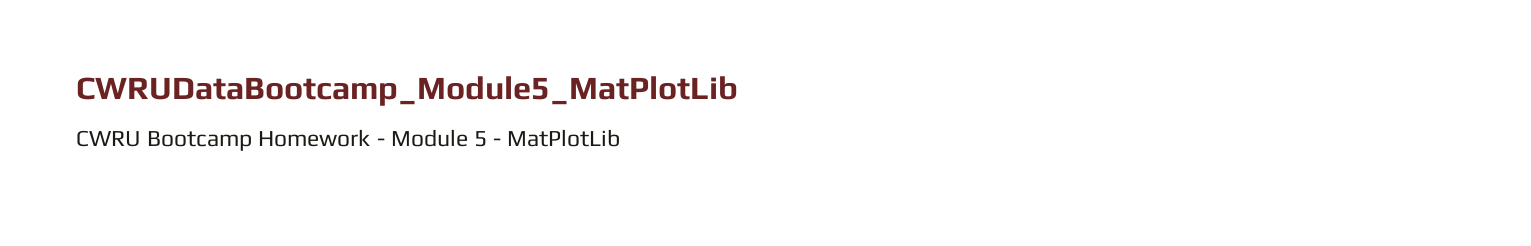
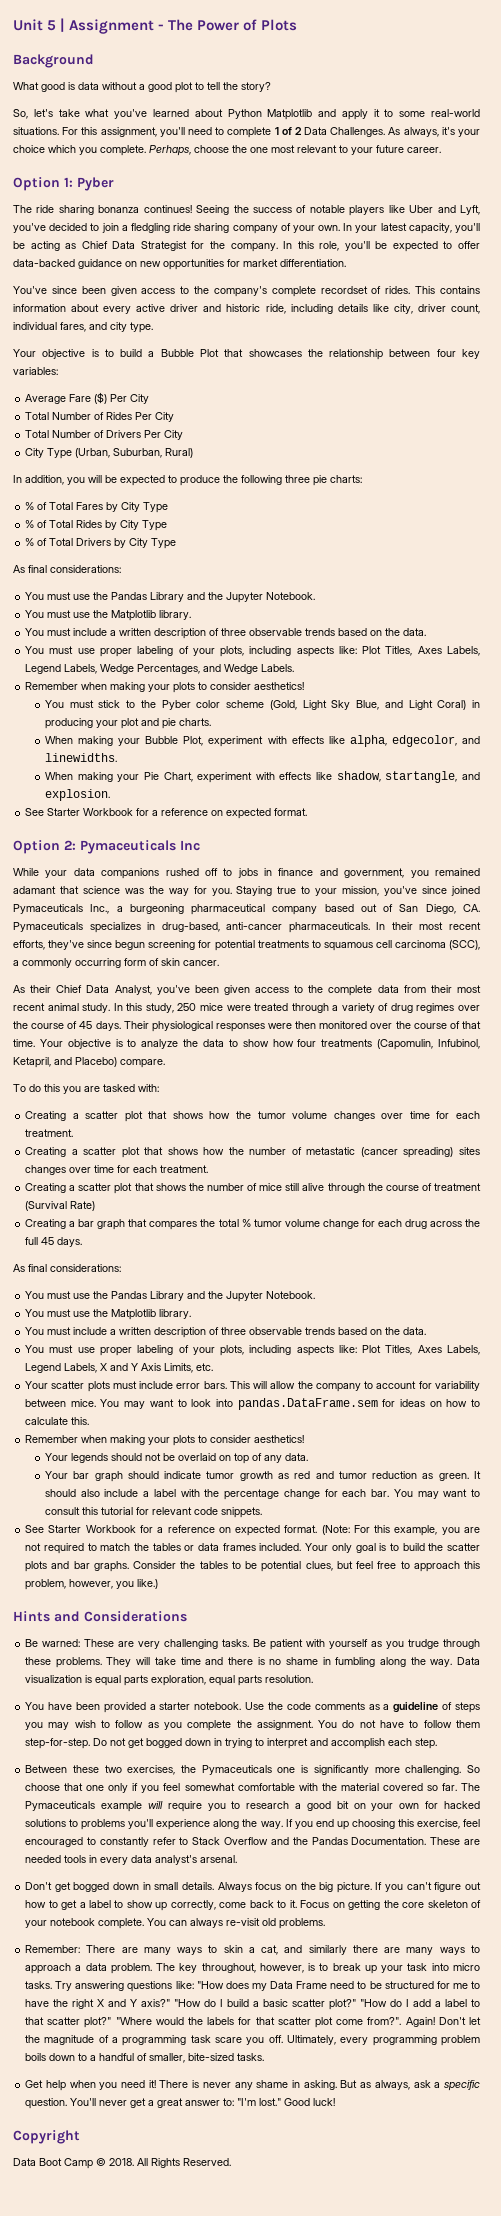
[76,76,738,106] [76,129,621,151] CWRUDataBootcamp_Module5_MatPlotLib // CWRU Bootcamp Homework - Module 5 - MatPlotLib -> [13,18,298,34] [13,54,94,68] [13,82,271,93] [13,109,480,120] [13,127,480,138] [13,145,441,156] [13,177,114,191] [13,205,481,216] [13,223,480,234] [13,241,480,252] [13,259,346,270] [13,286,481,297] [13,304,481,314] [13,322,153,333] [13,349,480,360] [13,367,58,375] [25,392,150,404] [25,412,175,422] [25,430,184,440] [25,448,194,459] [13,475,362,486] [25,502,169,513] [25,520,168,531] [25,538,177,549] [13,565,121,573] [25,592,316,603] [25,610,192,621] [25,628,427,639] [25,646,480,657] [25,664,295,674] [25,682,305,693] [44,700,480,710] [44,718,211,729] [44,735,480,747] [44,753,117,762] [44,771,480,783] [44,789,110,801] [25,808,308,819] [13,840,200,854] [13,868,480,879] [13,886,481,896] [13,904,480,915] [13,922,481,933] [13,940,480,951] [13,958,219,968] [13,985,481,996] [13,1003,480,1013] [13,1021,481,1032] [13,1039,480,1050] [13,1057,165,1068] [13,1084,159,1094] [25,1111,480,1122] [25,1129,74,1137] [25,1147,481,1158] [25,1165,209,1175] [25,1183,481,1194] [25,1201,96,1211] [25,1219,480,1230] [25,1237,83,1247] [13,1264,121,1272] [25,1291,316,1302] [25,1309,192,1320] [25,1327,427,1338] [25,1345,480,1356] [25,1363,214,1373] [25,1381,480,1392] [25,1398,480,1410] [25,1417,90,1425] [25,1435,305,1446] [44,1453,308,1464] [44,1471,482,1482] [44,1489,480,1500] [44,1507,262,1518] [25,1525,480,1536] [25,1543,480,1554] [25,1561,480,1572] [25,1579,159,1590] [13,1611,187,1622] [25,1639,480,1650] [25,1657,480,1668] [25,1675,314,1686] [25,1702,480,1713] [25,1720,480,1731] [25,1738,438,1749] [25,1765,480,1775] [25,1783,481,1793] [25,1801,481,1812] [25,1819,480,1830] [25,1837,480,1847] [25,1855,238,1865] [25,1882,481,1893] [25,1900,482,1911] [25,1918,326,1929] [25,1945,480,1955] [25,1963,480,1974] [25,1981,480,1992] [25,1999,481,2010] [25,2017,481,2028] [25,2035,480,2046] [25,2053,265,2063] [25,2080,480,2091] [25,2098,336,2109] [13,2130,80,2144] [13,2158,231,2169] Unit 5 | Assignment - The Power of Plots // Background // What good is data without a good plot to tell the story? // So, let's take what you've learned about Python Matplotlib and apply it to some real-world situations. For this assignment, you'll need to complete 1 of 2 Data Challenges. As always, it's your choice which you complete. Perhaps, choose the one most relevant to your future career. // Option 1: Pyber // The ride sharing bonanza continues! Seeing the success of notable players like Uber and Lyft, you've decided to join a fledgling ride sharing company of your own. In your latest capacity, you'll be acting as Chief Data Strategist for the company. In this role, you'll be expected to offer data-backed guidance on new opportunities for market differentiation. // You've since been given access to the company's complete recordset of rides. This contains information about every active driver and historic ride, including details like city, driver count, individual fares, and city type. // Your objective is to build a Bubble Plot that showcases the relationship between four key variables: // Average Fare ($) Per City // Total Number of Rides Per City // Total Number of Drivers Per City // City Type (Urban, Suburban, Rural) // In addition, you will be expected to produce the following three pie charts: // % of Total Fares by City Type // % of Total Rides by City Type // % of Total Drivers by City Type // As final considerations: // You must use the Pandas Library and the Jupyter Notebook. // You must use the Matplotlib library. // You must include a written description of three observable trends based on the data. // You must use proper labeling of your plots, including aspects like: Plot Titles, Axes Labels, Legend Labels, Wedge Percentages, and Wedge Labels. // Remember when making your plots to consider aesthetics! // You must stick to the Pyber color scheme (Gold, Light Sky Blue, and Light Coral) in producing your plot and pie charts. // When making your Bubble Plot, experiment with effects like alpha, edgecolor, and linewidths. // When making your Pie Chart, experiment with effects like shadow, startangle, and explosion. // See Starter Workbook for a reference on expected format. // Option 2: Pymaceuticals Inc // While your data companions rushed off to jobs in finance and government, you remained adamant that science was the way for you. Staying true to your mission, you've since joined Pymaceuticals Inc., a burgeoning pharmaceutical company based out of San Diego, CA. Pymaceuticals specializes in drug-based, anti-cancer pharmaceuticals. In their most recent efforts, they've since begun screening for potential treatments to squamous cell carcinoma (SCC), a commonly occurring form of skin cancer. // As their Chief Data Analyst, you've been given access to the complete data from their most recent animal study. In this study, 250 mice were treated through a variety of drug regimes over the course of 45 days. Their physiological responses were then monitored over the course of that time. Your objective is to analyze the data to show how four treatments (Capomulin, Infubinol, Ketapril, and Placebo) compare. // To do this you are tasked with: // Creating a scatter plot that shows how the tumor volume changes over time for each treatment. // Creating a scatter plot that shows how the number of metastatic (cancer spreading) sites changes over time for each treatment. // Creating a scatter plot that shows the number of mice still alive through the course of treatment (Survival Rate) // Creating a bar graph that compares the total % tumor volume change for each drug across the full 45 days. // As final considerations: // You must use the Pandas Library and the Jupyter Notebook. // You must use the Matplotlib library. // You must include a written description of three observable trends based on the data. // You must use proper labeling of your plots, including aspects like: Plot Titles, Axes Labels, Legend Labels, X and Y Axis Limits, etc. // Your scatter plots must include error bars. This will allow the company to account for variability between mice. You may want to look into pandas.DataFrame.sem for ideas on how to calculate this. // Remember when making your plots to consider aesthetics! // Your legends should not be overlaid on top of any data. // Your bar graph should indicate tumor growth as red and tumor reduction as green. It should also include a label with the percentage change for each bar. You may want to consult this tutorial for relevant code snippets. // See Starter Workbook for a reference on expected format. (Note: For this example, you are not required to match the tables or data frames included. Your only goal is to build the scatter plots and bar graphs. Consider the tables to be potential clues, but feel free to approach this problem, however, you like.) // Hints and Considerations // Be warned: These are very challenging tasks. Be patient with yourself as you trudge through these problems. They will take time and there is no shame in fumbling along the way. Data visualization is equal parts exploration, equal parts resolution. // You have been provided a starter notebook. Use the code comments as a guideline of steps you may wish to follow as you complete the assignment. You do not have to follow them step-for-step. Do not get bogged down in trying to interpret and accomplish each step. // Between these two exercises, the Pymaceuticals one is significantly more challenging. So choose that one only if you feel somewhat comfortable with the material covered so far. The Pymaceuticals example will require you to research a good bit on your own for hacked solutions to problems you'll experience along the way. If you end up choosing this exercise, feel encouraged to constantly refer to Stack Overflow and the Pandas Documentation. These are needed tools in every data analyst's arsenal. // Don't get bogged down in small details. Always focus on the big picture. If you can't figure out how to get a label to show up correctly, come back to it. Focus on getting the core skeleton of your notebook complete. You can always re-visit old problems. // Remember: There are many ways to skin a cat, and similarly there are many ways to approach a data problem. The key throughout, however, is to break up your task into micro tasks. Try answering questions like: "How does my Data Frame need to be structured for me to have the right X and Y axis?" "How do I build a basic scatter plot?" "How do I add a label to that scatter plot?" "Where would the labels for that scatter plot come from?". Again! Don't let the magnitude of a programming task scare you off. Ultimately, every programming problem boils down to a handful of smaller, bite-sized tasks. // Get help when you need it! There is never any shame in asking. But as always, ask a specific question. You'll never get a great answer to: "I'm lost." Good luck! // Copyright // Data Boot Camp © 2018. All Rights Reserved.

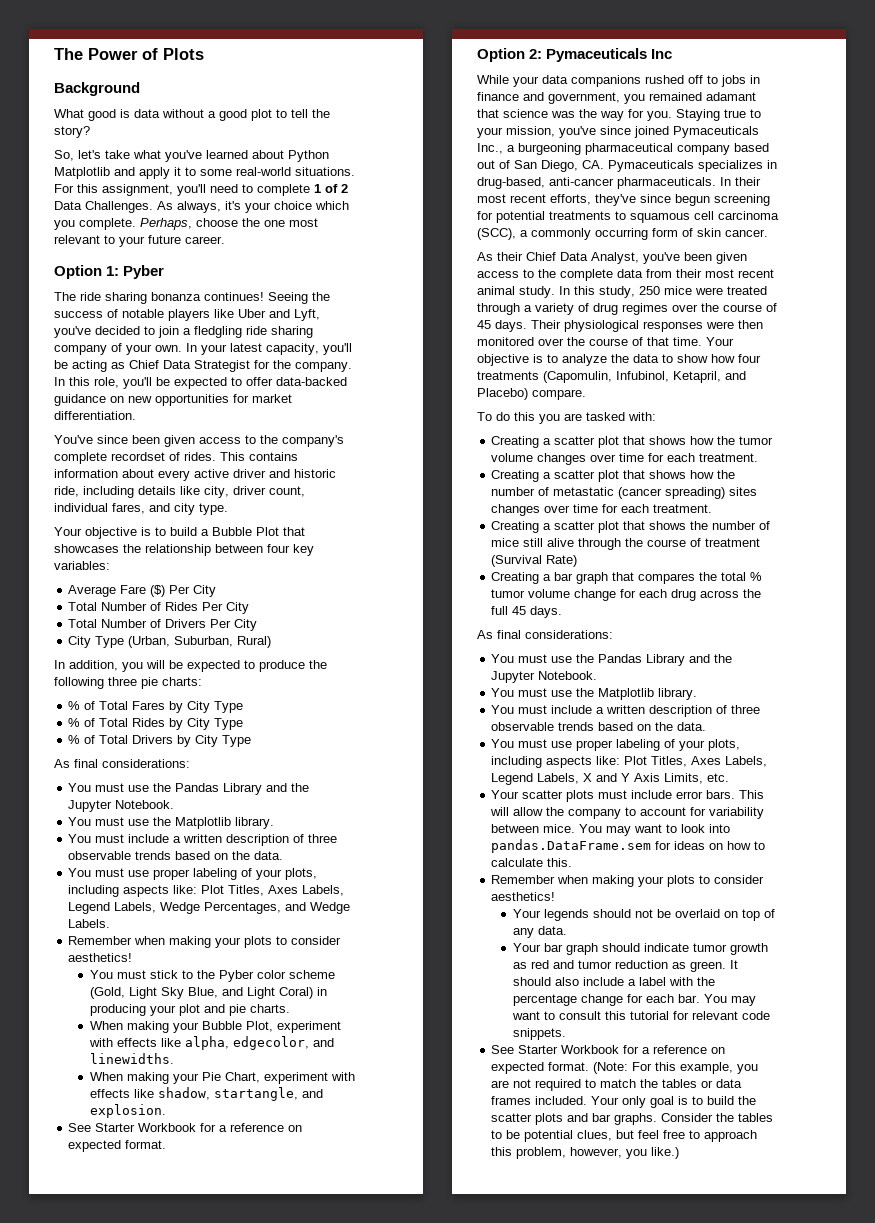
[13,18,165,34] Unit 5 | Assignment - -> (54, 54) none
[13,1611,187,1622] [25,1639,480,1650] [25,1657,480,1668] [25,1675,314,1686] [25,1702,480,1713] [25,1720,480,1731] [25,1738,438,1749] [25,1765,480,1775] [25,1783,481,1793] [25,1801,481,1812] [25,1819,480,1830] [25,1837,480,1847] [25,1855,238,1865] [25,1882,481,1893] [25,1900,482,1911] [25,1918,326,1929] [25,1945,480,1955] [25,1963,480,1974] [25,1981,480,1992] [25,1999,481,2010] [25,2017,481,2028] [25,2035,480,2046] [25,2053,265,2063] [25,2080,480,2091] [25,2098,336,2109] [13,2130,80,2144] [13,2158,231,2169] // Hints and Considerations // Be warned: These are very challenging tasks. Be patient with yourself as you trudge through these problems. They will take time and there is no shame in fumbling along the way. Data visualization is equal parts exploration, equal parts resolution. // You have been provided a starter notebook. Use the code comments as a guideline of steps you may wish to follow as you complete the assignment. You do not have to follow them step-for-step. Do not get bogged down in trying to interpret and accomplish each step. // Between these two exercises, the Pymaceuticals one is significantly more challenging. So choose that one only if you feel somewhat comfortable with the material covered so far. The Pymaceuticals example will require you to research a good bit on your own for hacked solutions to problems you'll experience along the way. If you end up choosing this exercise, feel encouraged to constantly refer to Stack Overflow and the Pandas Documentation. These are needed tools in every data analyst's arsenal. // Don't get bogged down in small details. Always focus on the big picture. If you can't figure out how to get a label to show up correctly, come back to it. Focus on getting the core skeleton of your notebook complete. You can always re-visit old problems. // Remember: There are many ways to skin a cat, and similarly there are many ways to approach a data problem. The key throughout, however, is to break up your task into micro tasks. Try answering questions like: "How does my Data Frame need to be structured for me to have the right X and Y axis?" "How do I build a basic scatter plot?" "How do I add a label to that scatter plot?" "Where would the labels for that scatter plot come from?". Again! Don't let the magnitude of a programming task scare you off. Ultimately, every programming problem boils down to a handful of smaller, bite-sized tasks. // Get help when you need it! There is never any shame in asking. But as always, ask a specific question. You'll never get a great answer to: "I'm lost." Good luck! // Copyright // Data Boot Camp © 2018. All Rights Reserved. -> (680, 1153) none

